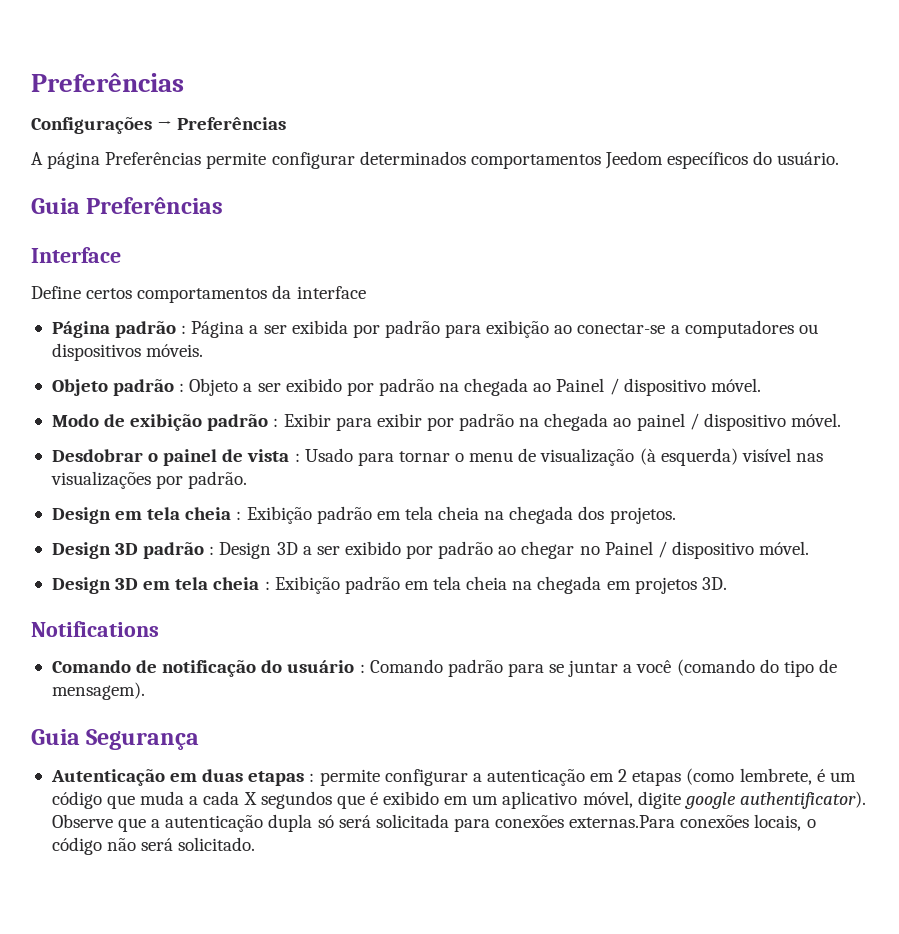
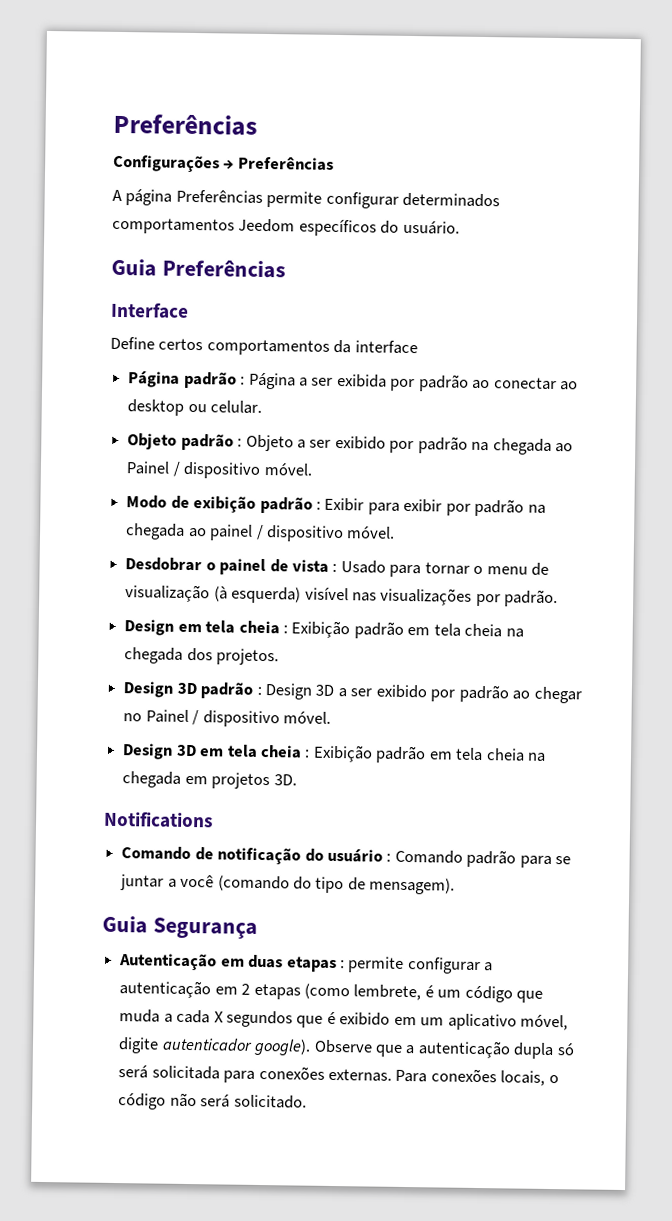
[445,320,818,338] [51,343,204,361] para exibição ao conectar-se a computadores ou dispositivos móveis. -> [472,377,579,391] [127,399,263,416] ao conectar ao desktop ou celular.
[684,791,866,809] google authentificator). -> [161,1037,312,1056] autenticador google).
[569,815,676,828] externas.Para -> [327,1068,428,1083] externas. Para

